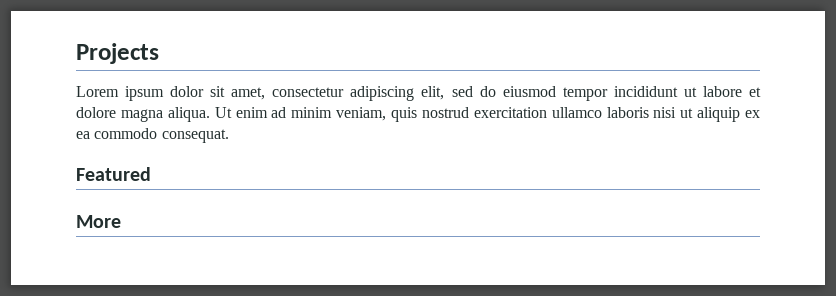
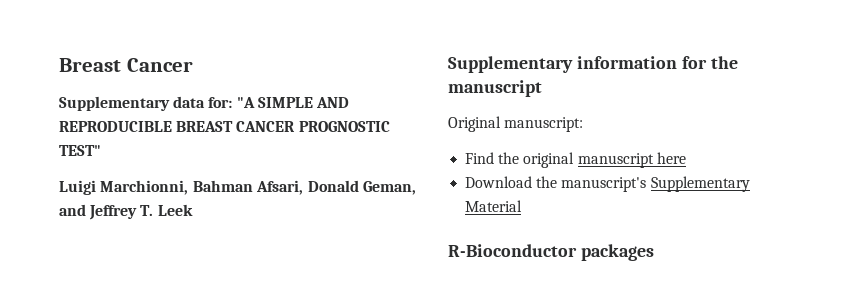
[76,43,159,64] [76,86,762,101] [76,107,760,122] [76,128,229,143] [76,167,151,181] [76,215,121,228] Projects // Lorem ipsum dolor sit amet, consectetur adipiscing elit, sed do eiusmod tempor incididunt ut labore et dolore magna aliqua. Ut enim ad minim veniam, quis nostrud exercitation ullamco laboris nisi ut aliquip ex ea commodo consequat. // Featured // More -> [59,58,193,72] [59,96,349,111] [59,121,390,132] [59,145,101,156] [59,180,416,195] [59,204,193,220] [448,56,738,73] [448,80,542,97] [448,116,584,132] [465,152,686,168] [465,176,750,192] [465,200,523,212] [448,244,654,261] Breast Cancer // Supplementary data for: "A SIMPLE AND REPRODUCIBLE BREAST CANCER PROGNOSTIC TEST" // Luigi Marchionni, Bahman Afsari, Donald Geman, and Jeffrey T. Leek // Supplementary information for the manuscript // Original manuscript: // Find the original manuscript here // Download the manuscript's Supplementary Material // R-Bioconductor packages

